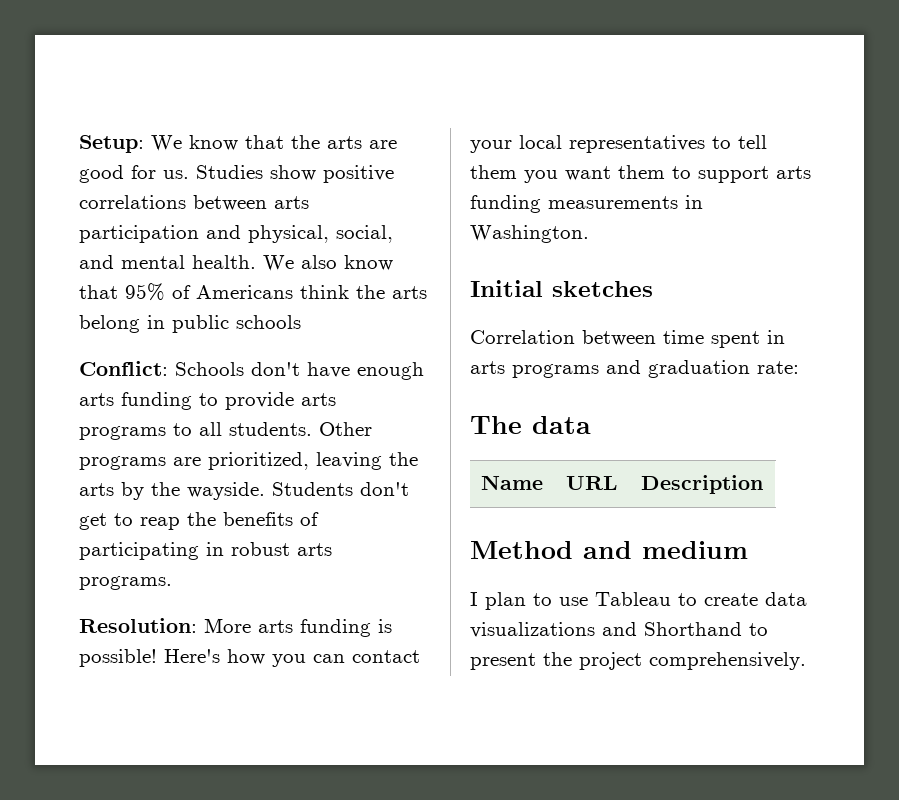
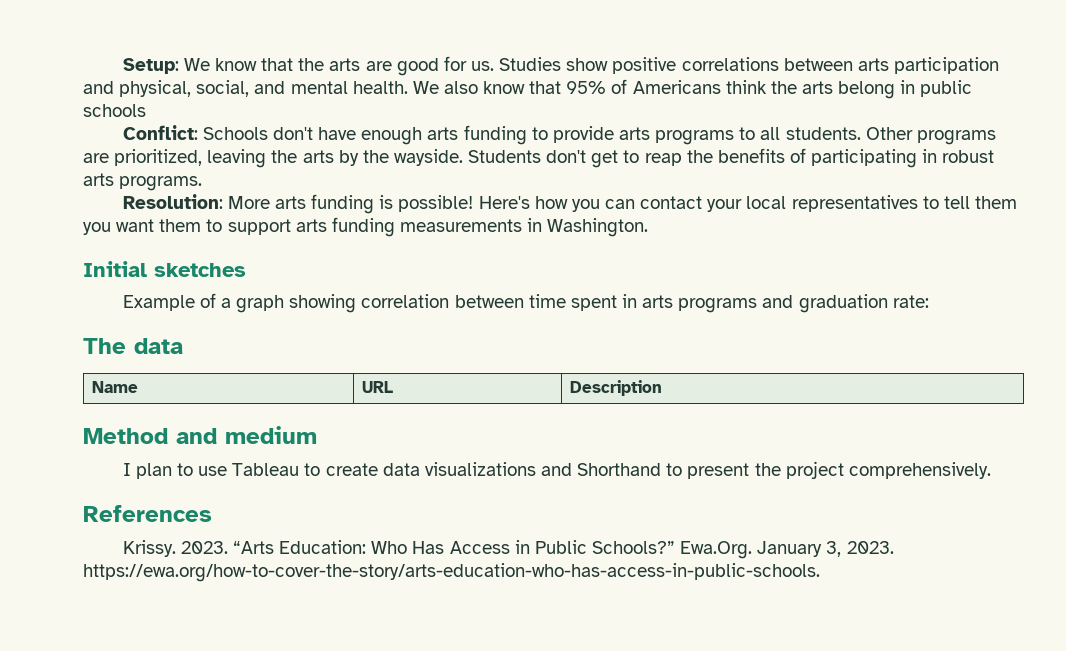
[470,330,575,344] Correlation -> [122,293,450,313] Example of a graph showing correlation
(806, 661) none -> [83,505,212,522] [122,540,894,559] [83,563,820,582] // References // Krissy. 2023. “Arts Education: Who Has Access in Public Schools?” Ewa.Org. January 3, 2023. https://ewa.org/how-to-cover-the-story/arts-education-who-has-access-in-public-schools.

